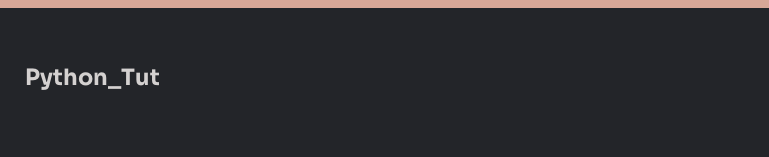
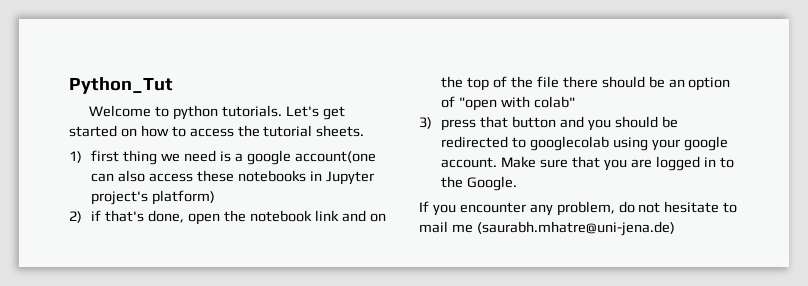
(160, 79) none -> [89,105,345,120] [69,125,365,137] [69,150,376,165] [91,170,374,185] [91,190,216,205] [69,210,386,225] [441,76,731,91] [441,96,575,111] [419,116,678,131] [441,136,728,151] [441,156,734,171] [441,176,518,191] [419,201,738,216] [419,221,675,236] // Welcome to python tutorials. Let's get started on how to access the tutorial sheets. // 1) first thing we need is a google account(one can also access these notebooks in Jupyter project's platform) // 2) if that's done, open the notebook link and on the top of the file there should be an option of "open with colab" // 3) press that button and you should be redirected to googlecolab using your google account. Make sure that you are logged in to the Google. // If you encounter any problem, do not hesitate to mail me (saurabh.mhatre@uni-jena.de)

